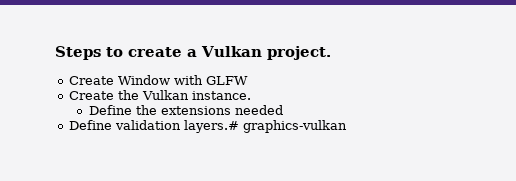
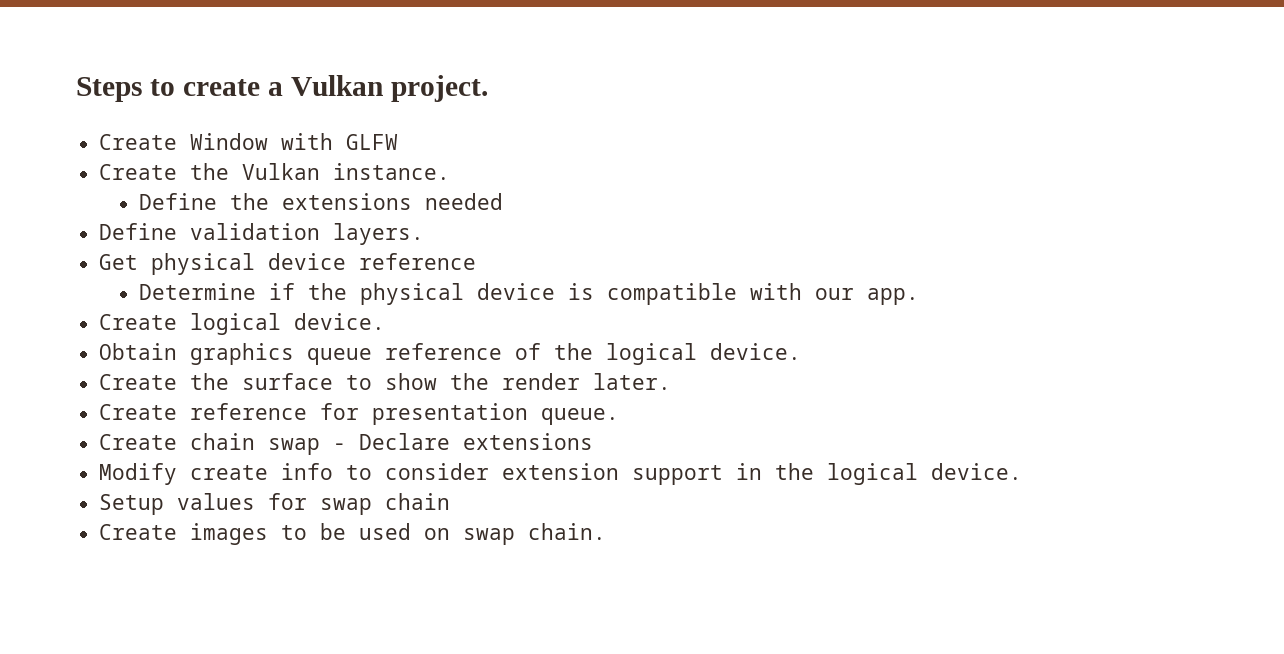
[183,120,347,133] layers.# graphics-vulkan -> [333,223,425,245] [99,253,477,275] [139,283,920,305] [99,313,386,335] [99,343,802,365] [99,373,672,390] [99,403,620,425] [99,433,594,455] [99,463,1023,485] [99,493,451,515] [99,523,607,545] layers. // Get physical device reference // Determine if the physical device is compatible with our app. // Create logical device. // Obtain graphics queue reference of the logical device. // Create the surface to show the render later. // Create reference for presentation queue. // Create chain swap - Declare extensions // Modify create info to consider extension support in the logical device. // Setup values for swap chain // Create images to be used on swap chain.

